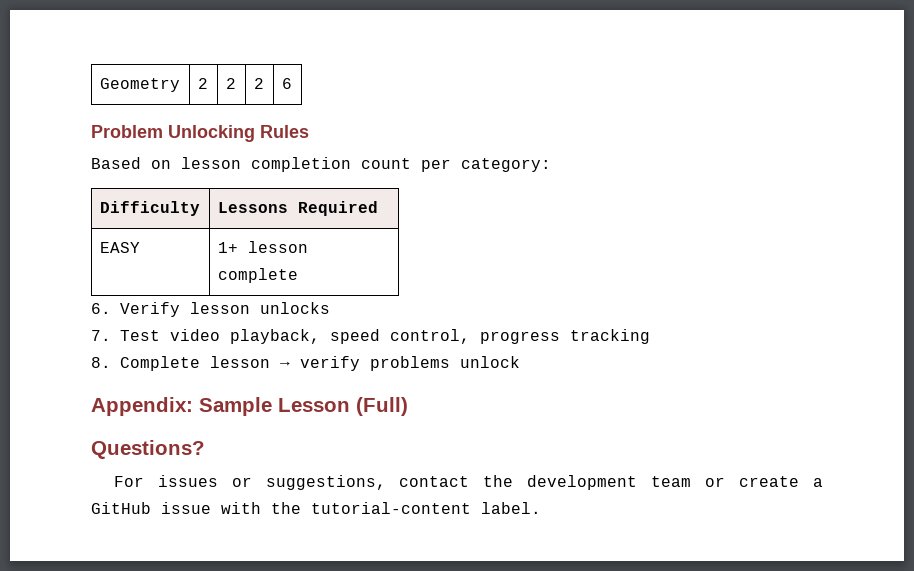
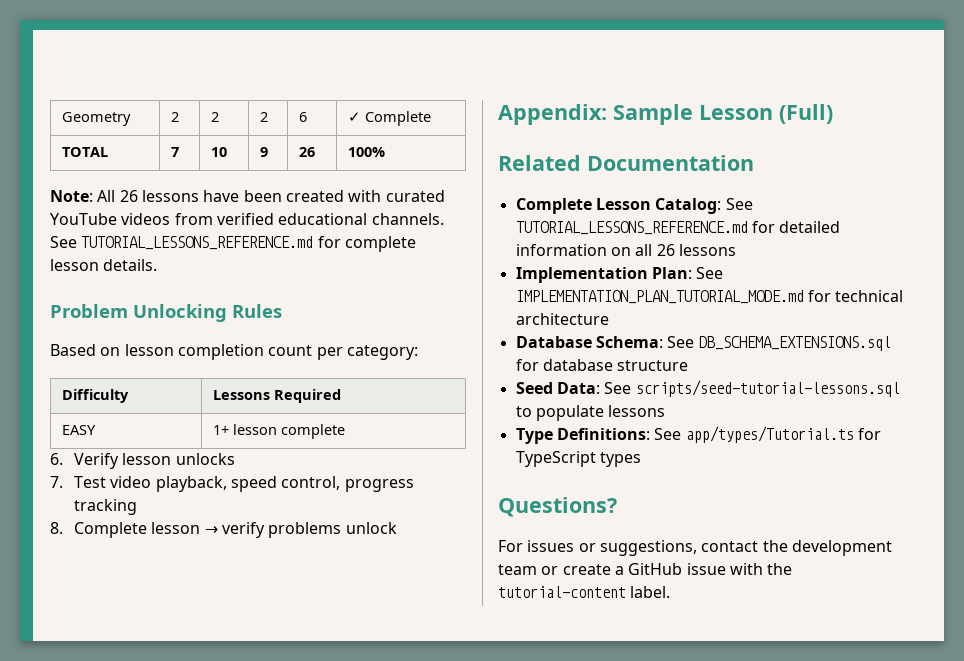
(292, 83) none -> [348,111,432,126] [62,147,109,157] [171,147,180,157] [211,147,228,157] [260,147,269,157] [299,147,316,157] [348,147,386,157] [50,190,445,202] [50,213,444,225] [50,236,416,252] [50,259,158,271] | ✓ Complete // TOTAL | 7 | 10 | 9 | 26 | 100% // Note: All 26 lessons have been created with curated YouTube videos from verified educational channels. See TUTORIAL_LESSONS_REFERENCE.md for complete lesson details.
(408, 406) none -> [498,155,754,171] [515,198,753,214] [515,221,841,235] [515,244,736,256] [515,267,724,283] [515,290,904,304] [515,313,609,325] [515,336,891,351] [515,359,689,371] [515,380,900,397] [515,405,666,421] [515,426,881,444] [515,451,641,467] // Related Documentation // Complete Lesson Catalog: See TUTORIAL_LESSONS_REFERENCE.md for detailed information on all 26 lessons // Implementation Plan: See IMPLEMENTATION_PLAN_TUTORIAL_MODE.md for technical architecture // Database Schema: See DB_SCHEMA_EXTENSIONS.sql for database structure // Seed Data: See scripts/seed-tutorial-lessons.sql to populate lessons // Type Definitions: See app/types/Tutorial.ts for TypeScript types

